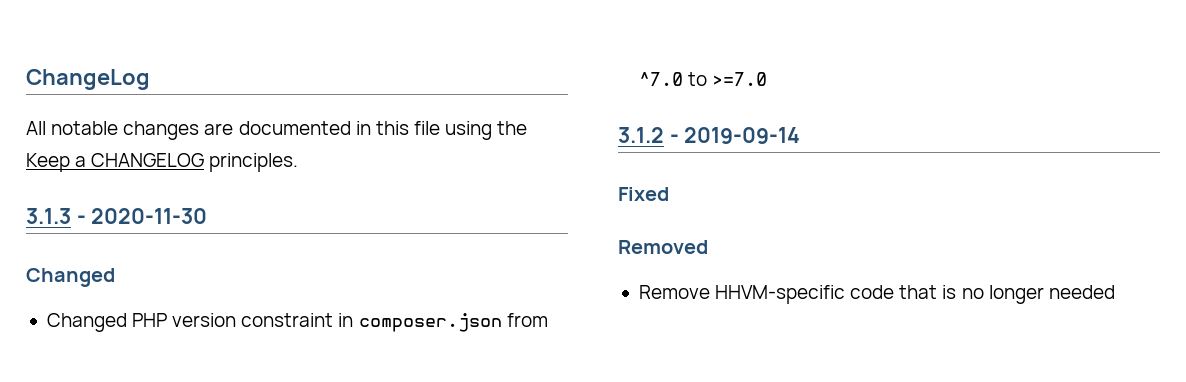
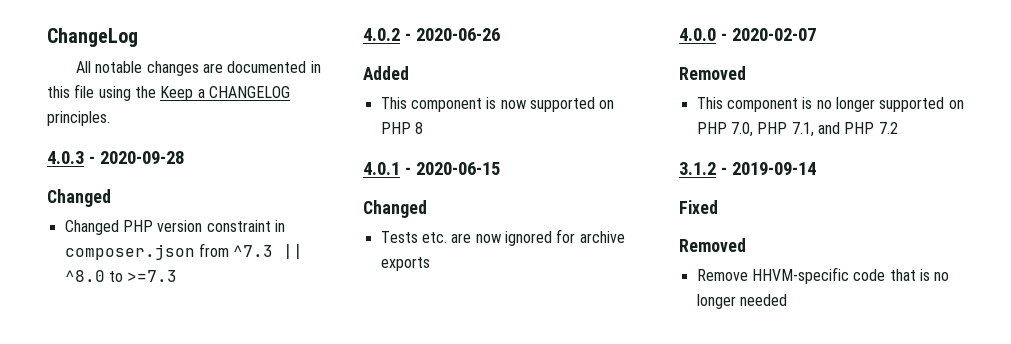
[26,208,208,224] 3.1.3 - 2020-11-30 -> [47,151,184,164] 4.0.3 - 2020-09-28
[638,72,768,86] ^7.0 to >=7.0 -> [233,244,304,259] [64,270,178,282] [363,28,500,41] [363,66,409,80] [380,97,615,112] [380,122,423,134] [363,162,500,175] [363,200,427,218] [380,229,625,246] [380,257,430,271] [679,28,816,41] [679,66,746,80] [696,97,964,112] [696,122,898,137] ^7.3 || ^8.0 to >=7.3 // 4.0.2 - 2020-06-26 // Added // This component is now supported on PHP 8 // 4.0.1 - 2020-06-15 // Changed // Tests etc. are now ignored for archive exports // 4.0.0 - 2020-02-07 // Removed // This component is no longer supported on PHP 7.0, PHP 7.1, and PHP 7.2

